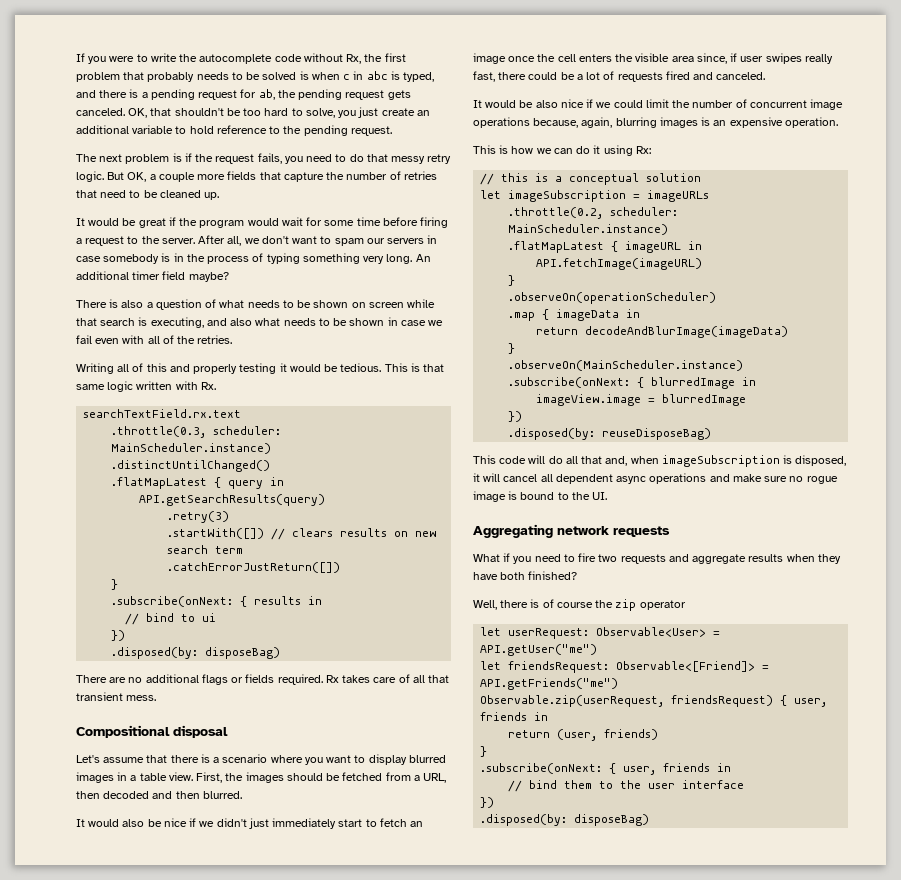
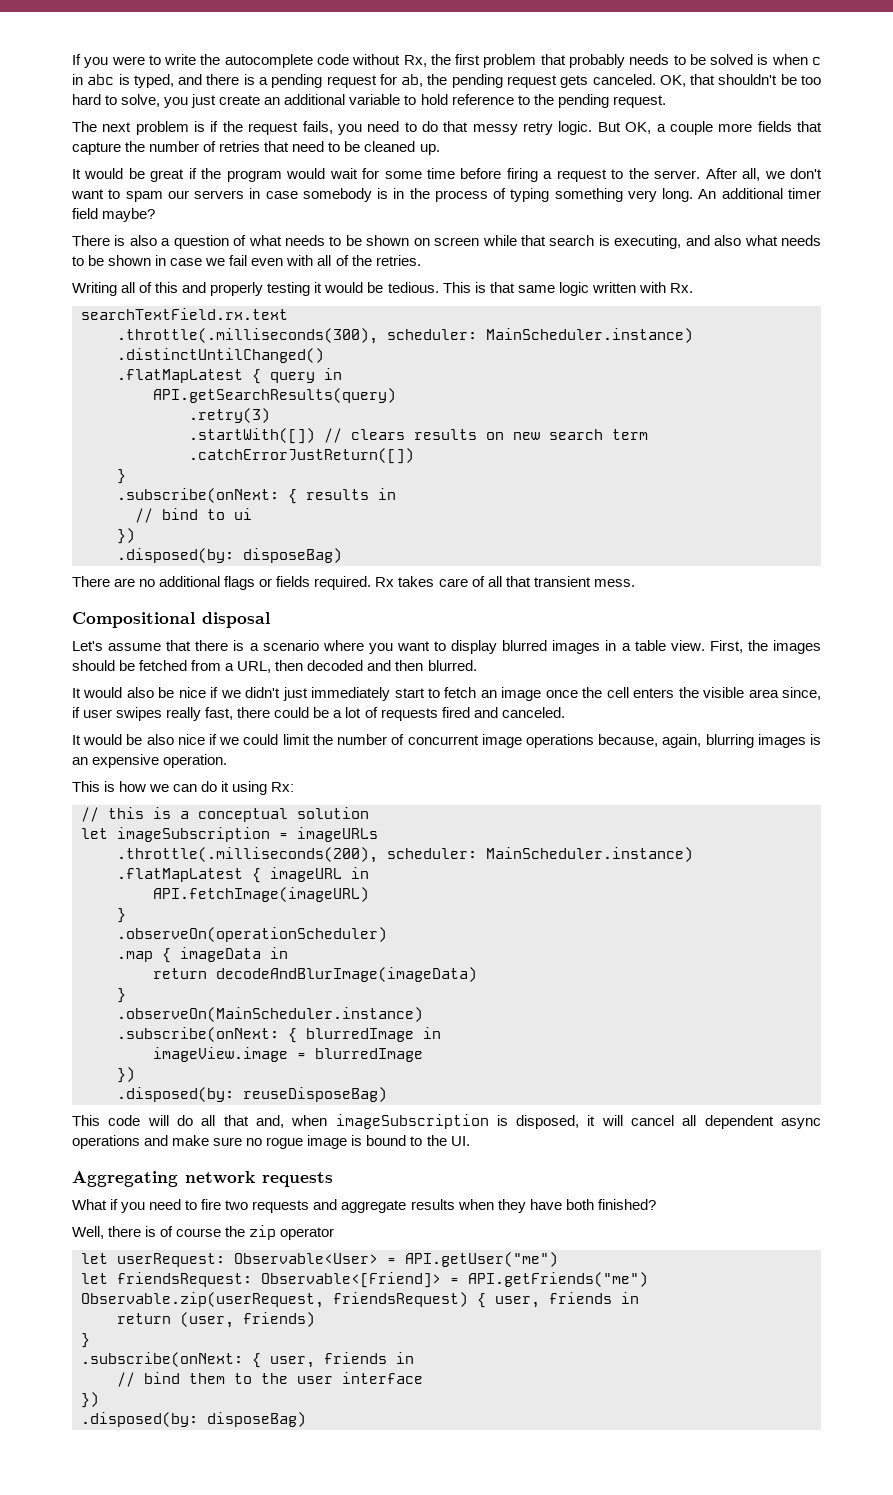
[111,426,207,438] .throttle(0.3, -> [117,328,378,344] .throttle(.milliseconds(300),
[508,207,604,219] .throttle(0.2, -> [117,847,378,863] .throttle(.milliseconds(200),

